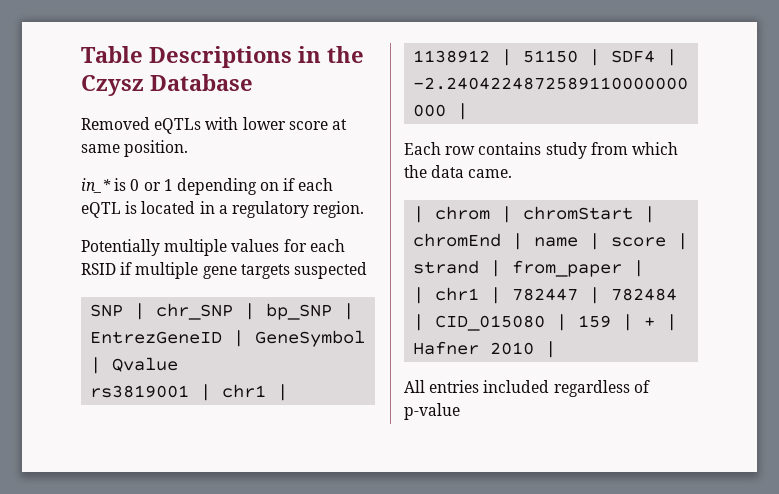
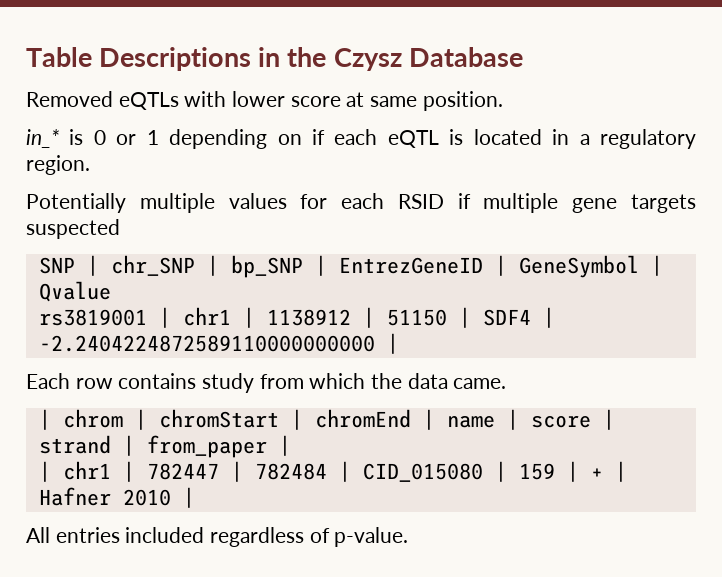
[404,403,460,420] p-value -> [334,527,409,547] p-value.

